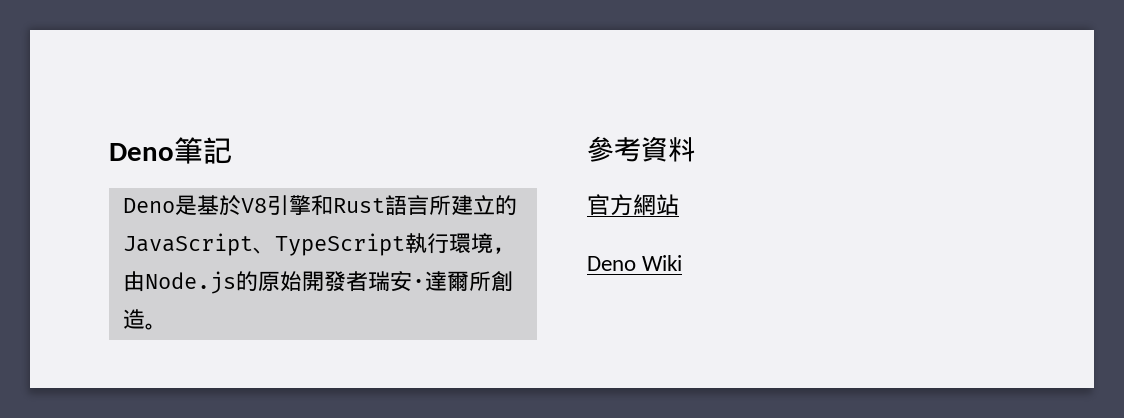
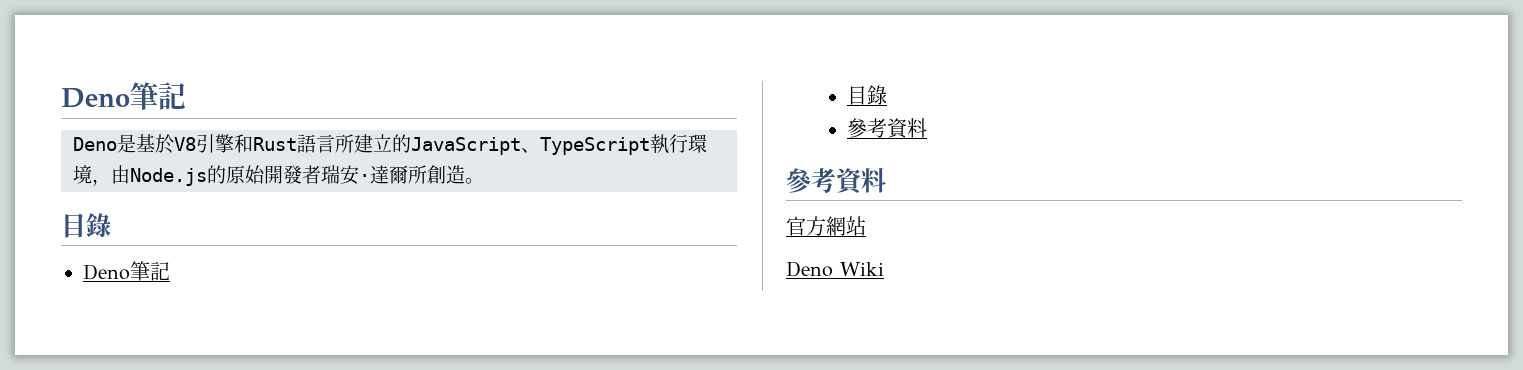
(167, 326) none -> [61,213,111,238] [83,261,170,281] [847,85,888,105] [847,118,928,139] // 目錄 // Deno筆記 // 目錄 // 參考資料

